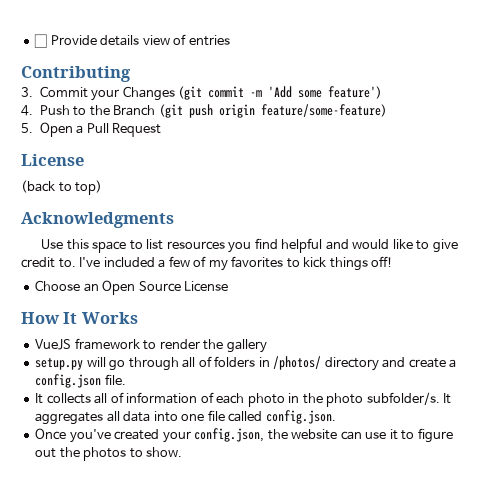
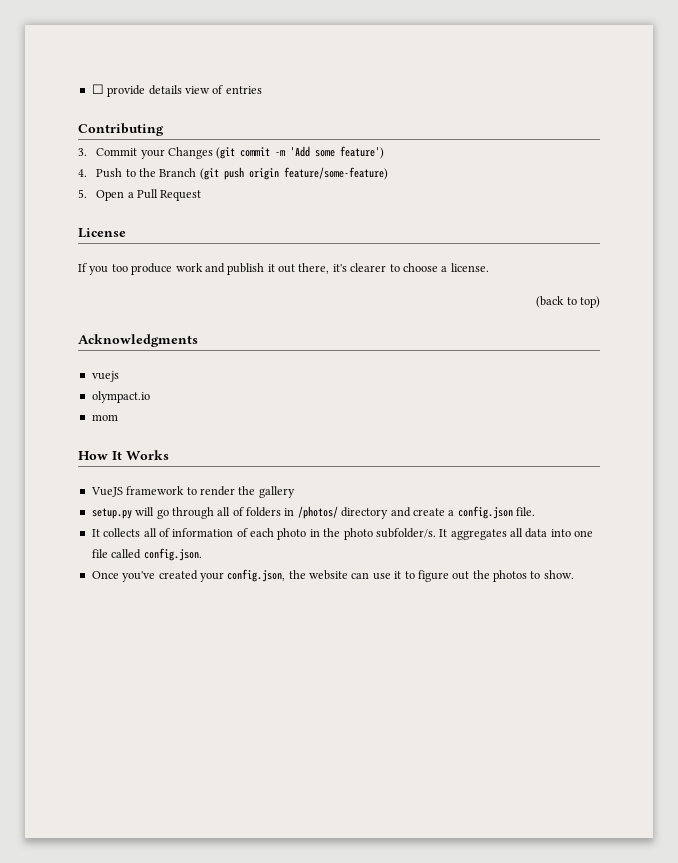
[50,35,97,45] Provide -> [107,85,146,97] provide
[21,180,103,195] [21,212,174,228] [41,238,458,253] [21,256,394,271] [35,280,229,295] (back to top) // Acknowledgments // Use this space to list resources you find helpful and would like to give credit to. I've included a few of my favorites to kick things off! // Choose an Open Source License -> [78,263,489,275] [536,296,600,308] [78,334,198,347] [91,371,119,382] [91,391,150,403] [91,414,118,421] If you too produce work and publish it out there, it's clearer to choose a license. // (back to top) // Acknowledgments // vuejs // olympact.io // mom

